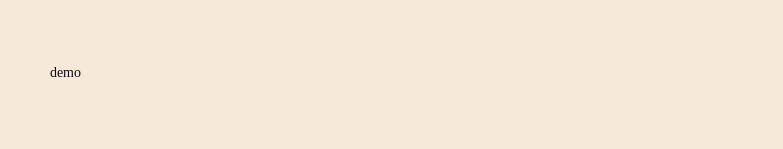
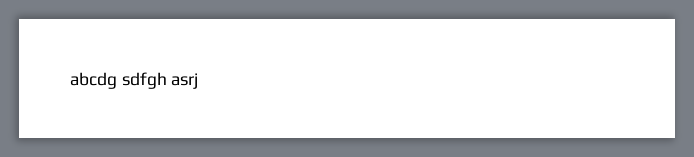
[50,67,81,77] demo -> [70,72,199,89] abcdg sdfgh asrj

